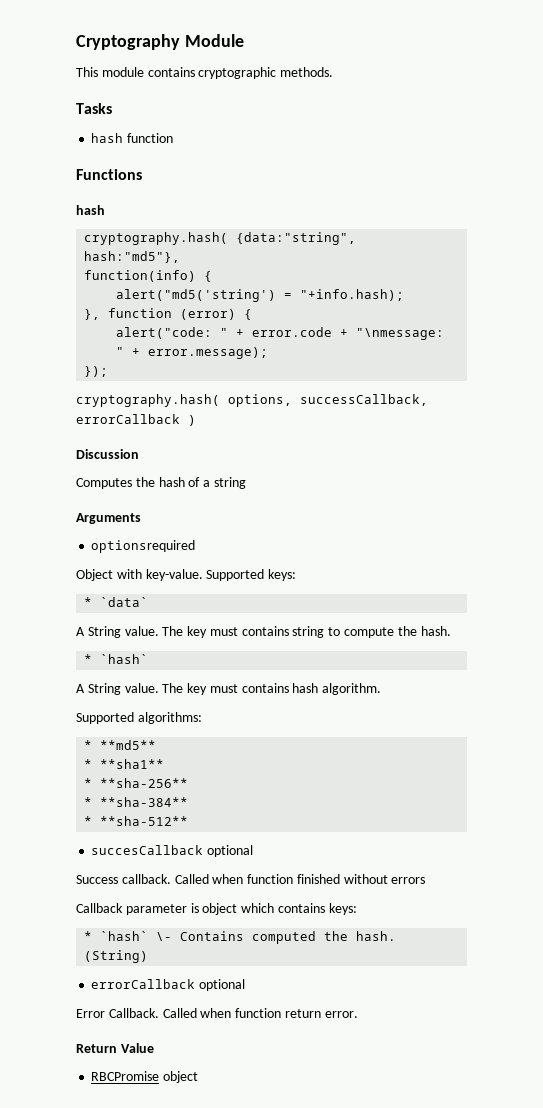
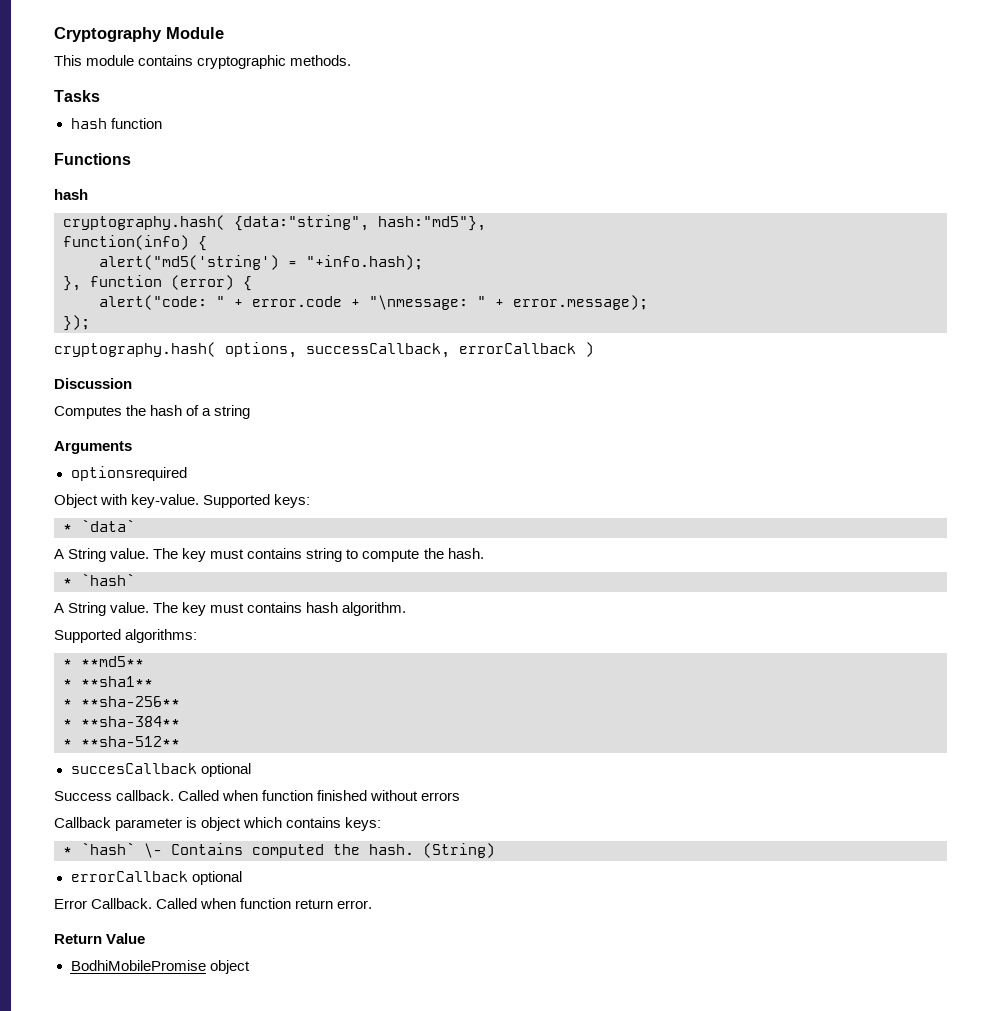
[91,1071,160,1081] RBCPromise -> [70,960,206,971] BodhiMobilePromise

